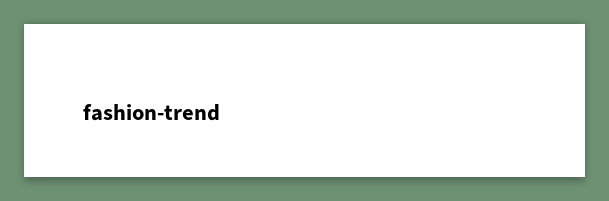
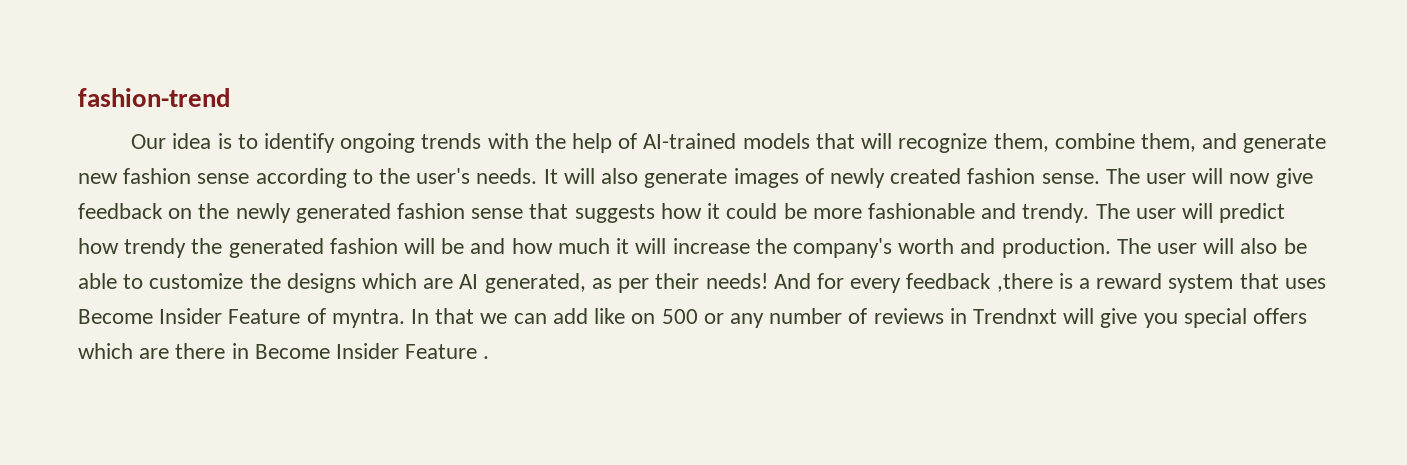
(220, 112) none -> [131,133,1327,153] [78,168,1313,188] [78,203,1286,223] [78,238,1307,258] [78,273,1326,293] [78,308,1308,328] [78,343,490,359] // Our idea is to identify ongoing trends with the help of AI-trained models that will recognize them, combine them, and generate new fashion sense according to the user's needs. It will also generate images of newly created fashion sense. The user will now give feedback on the newly generated fashion sense that suggests how it could be more fashionable and trendy. The user will predict how trendy the generated fashion will be and how much it will increase the company's worth and production. The user will also be able to customize the designs which are AI generated, as per their needs! And for every feedback ,there is a reward system that uses Become Insider Feature of myntra. In that we can add like on 500 or any number of reviews in Trendnxt will give you special offers which are there in Become Insider Feature .

